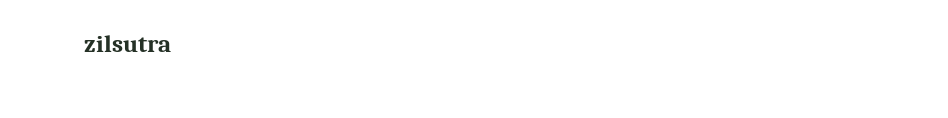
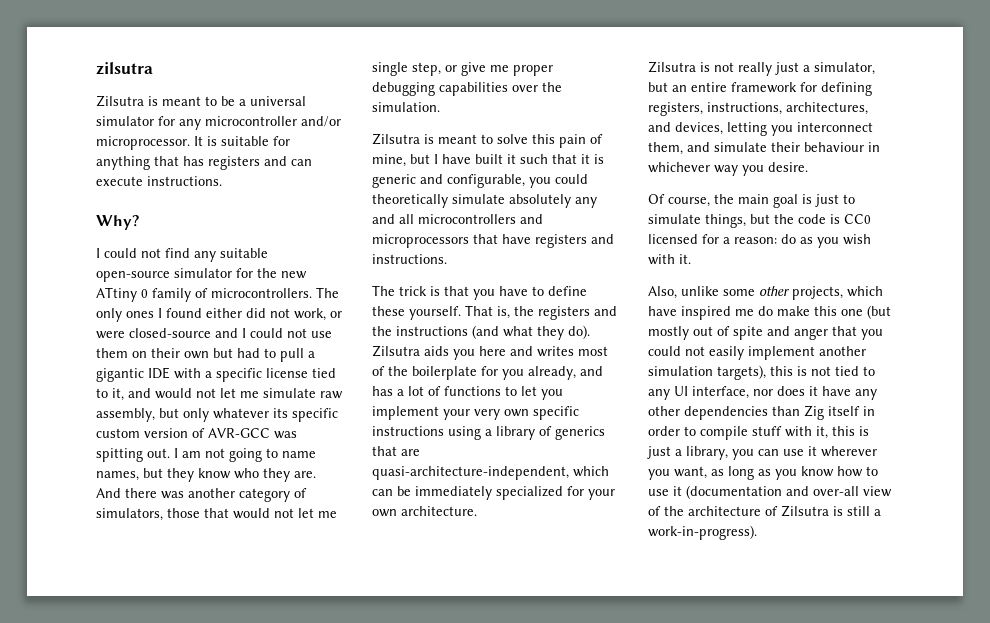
(171, 43) none -> [96,95,306,107] [96,116,341,130] [96,136,290,150] [96,156,312,170] [96,176,222,186] [96,215,139,230] [96,248,268,262] [96,268,307,282] [96,287,339,302] [96,308,342,322] [96,328,332,339] [96,348,315,362] [96,367,336,382] [96,388,343,401] [96,408,338,422] [96,428,297,439] [96,448,316,462] [96,468,316,482] [96,488,307,502] [96,508,337,521] [372,62,553,76] [372,82,562,96] [372,102,440,112] [372,133,603,148] [372,154,604,167] [372,174,588,188] [372,194,597,208] [372,214,543,224] [372,234,614,248] [372,254,447,264] [372,285,587,300] [372,305,617,320] [372,325,590,340] [372,345,608,360] [372,366,603,380] [372,386,563,400] [372,406,579,420] [372,426,605,440] [372,446,420,456] [372,466,609,480] [372,486,615,500] [372,506,477,517] [648,61,875,76] [648,82,872,96] [648,102,868,116] [648,122,873,136] [648,142,880,155] [648,162,808,176] [648,194,855,208] [648,214,871,228] [648,234,871,248] [648,254,691,265] [648,286,883,300] [648,305,891,320] [648,326,883,340] [648,346,866,360] [648,365,875,380] [648,386,877,400] [648,405,875,420] [648,426,869,440] [647,446,877,460] [648,466,878,480] [648,485,892,499] [648,505,881,517] [648,525,757,540] // Zilsutra is meant to be a universal simulator for any microcontroller and/or microprocessor. It is suitable for anything that has registers and can execute instructions. // Why? // I could not find any suitable open-source simulator for the new ATtiny 0 family of microcontrollers. The only ones I found either did not work, or were closed-source and I could not use them on their own but had to pull a gigantic IDE with a specific license tied to it, and would not let me simulate raw assembly, but only whatever its specific custom version of AVR-GCC was spitting out. I am not going to name names, but they know who they are. And there was another category of simulators, those that would not let me single step, or give me proper debugging capabilities over the simulation. // Zilsutra is meant to solve this pain of mine, but I have built it such that it is generic and configurable, you could theoretically simulate absolutely any and all microcontrollers and microprocessors that have registers and instructions. // The trick is that you have to define these yourself. That is, the registers and the instructions (and what they do). Zilsutra aids you here and writes most of the boilerplate for you already, and has a lot of functions to let you implement your very own specific instructions using a library of generics that are quasi-architecture-independent, which can be immediately specialized for your own architecture. // Zilsutra is not really just a simulator, but an entire framework for defining registers, instructions, architectures, and devices, letting you interconnect them, and simulate their behaviour in whichever way you desire. // Of course, the main goal is just to simulate things, but the code is CC0 licensed for a reason: do as you wish with it. // Also, unlike some other projects, which have inspired me do make this one (but mostly out of spite and anger that you could not easily implement another simulation targets), this is not tied to any UI interface, nor does it have any other dependencies than Zig itself in order to compile stuff with it, this is just a library, you can use it wherever you want, as long as you know how to use it (documentation and over-all view of the architecture of Zilsutra is still a work-in-progress).

